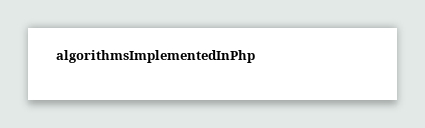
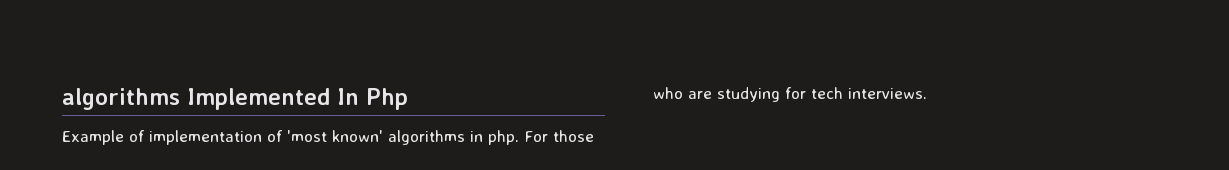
[56,50,255,63] algorithmsImplementedInPhp -> [62,88,408,110] [62,130,594,145] [653,87,927,102] algorithms Implemented In Php // Example of implementation of 'most known' algorithms in php. For those who are studying for tech interviews.

